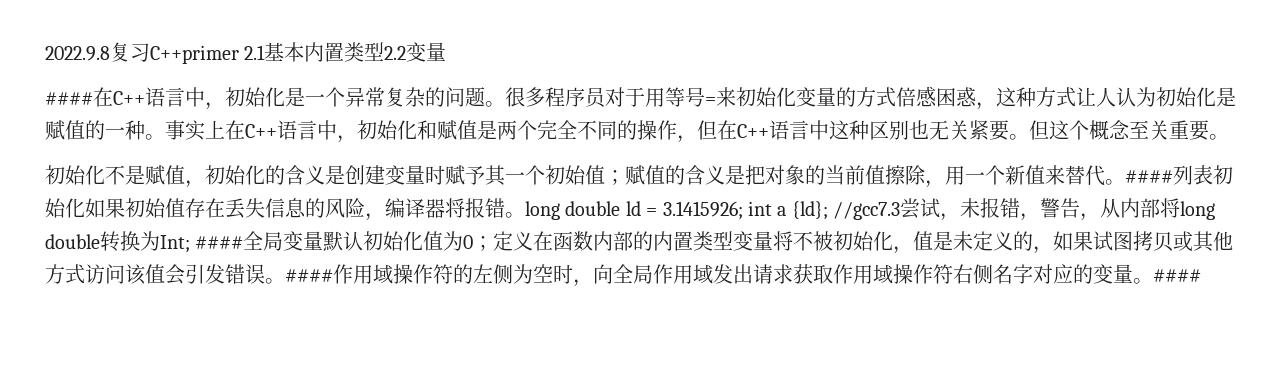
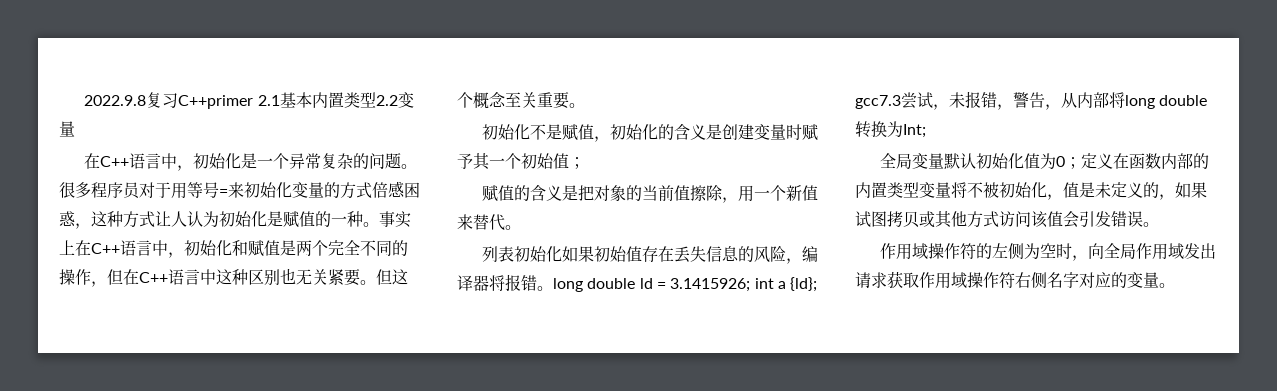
[45,92,93,105] #### -> (75, 129) none
(625, 177) none -> (585, 163) //
[1125,170,1173,183] #### -> (521, 227) //
[833,202,901,220] //gcc7.3 -> [855,95,901,109] gcc7.3
[195,236,244,249] #### -> (926, 131) //
[285,269,333,282] #### -> (1159, 224) //
[1153,269,1201,282] #### -> (1175, 285) none

